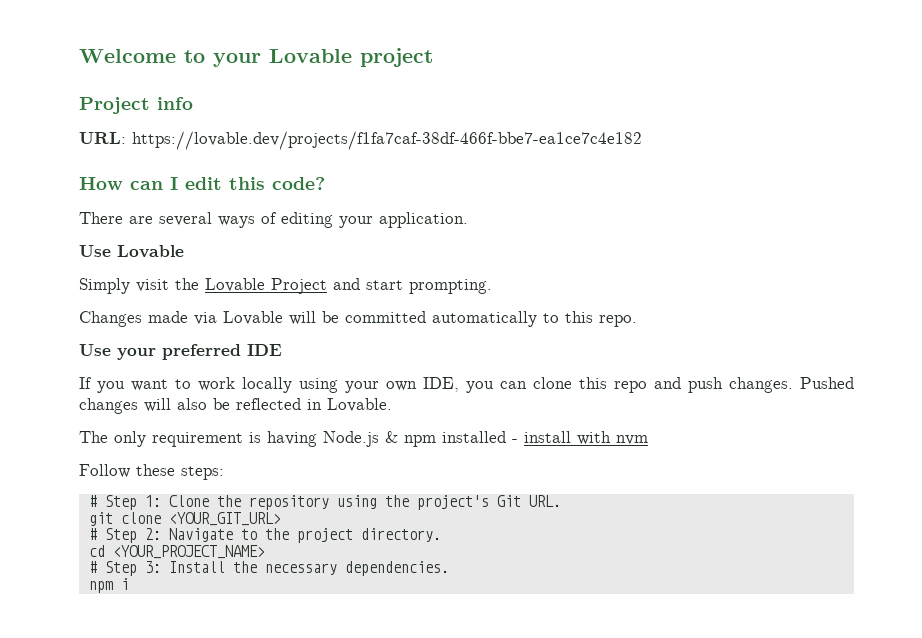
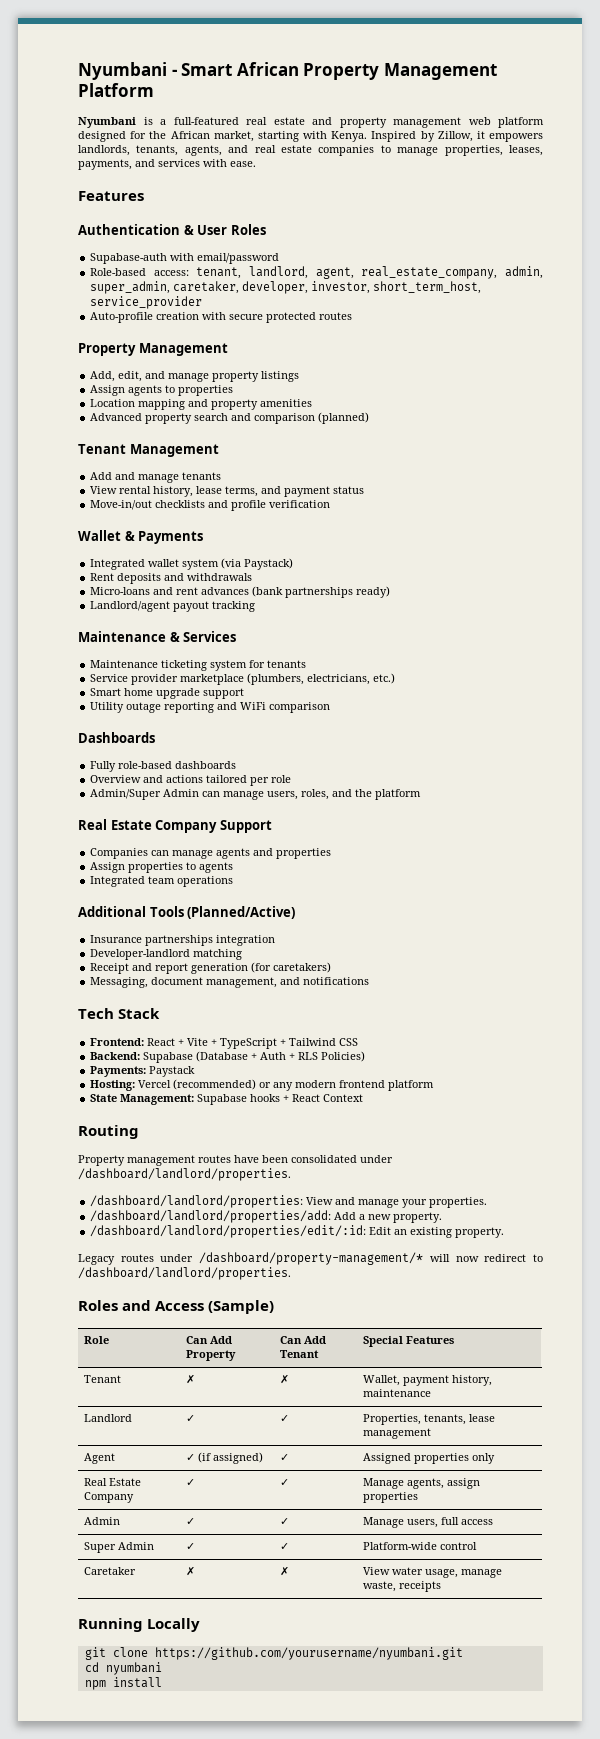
[79,48,433,67] [79,97,193,114] [79,131,642,150] [79,177,325,190] [79,212,468,228] [79,245,184,258] [79,278,492,294] [79,311,637,327] [79,344,282,360] [79,377,854,393] [79,398,392,414] [79,431,648,447] [79,464,224,480] [88,495,561,510] [88,512,281,526] [88,528,441,543] [88,545,265,559] [88,561,449,576] [88,578,129,593] Welcome to your Lovable project // Project info // URL: https://lovable.dev/projects/f1fa7caf-38df-466f-bbe7-ea1ce7c4e182 // How can I edit this code? // There are several ways of editing your application. // Use Lovable // Simply visit the Lovable Project and start prompting. // Changes made via Lovable will be committed automatically to this repo. // Use your preferred IDE // If you want to work locally using your own IDE, you can clone this repo and push changes. Pushed changes will also be reflected in Lovable. // The only requirement is having Node.js & npm installed - install with nvm // Follow these steps: // # Step 1: Clone the repository using the project's Git URL. // git clone <YOUR_GIT_URL> // # Step 2: Navigate to the project directory. // cd <YOUR_PROJECT_NAME> // # Step 3: Install the necessary dependencies. // npm i -> [78,62,497,80] [78,83,154,97] [78,117,544,128] [78,131,543,142] [78,145,543,156] [78,159,256,170] [78,191,144,201] [78,224,266,235] [90,253,280,264] [90,266,543,279] [90,281,482,294] [90,296,203,309] [90,312,353,323] [78,343,228,356] [90,371,300,382] [90,385,234,396] [90,399,313,410] [90,412,370,424] [78,444,219,457] [90,472,222,483] [90,486,365,497] [90,500,331,511] [78,530,204,544] [90,558,294,570] [90,573,253,584] [90,586,391,598] [90,601,256,612] [78,631,237,642] [90,660,307,671] [90,673,396,685] [90,688,245,699] [90,702,331,713] [78,732,155,743] [90,761,237,772] [90,775,292,786] [90,789,422,800] [78,819,272,833] [90,848,332,859] [90,862,234,873] [90,876,234,887] [78,906,296,919] [90,935,276,946] [90,949,243,960] [90,962,332,974] [90,977,370,988] [78,1008,161,1019] [90,1038,359,1049] [90,1051,366,1063] [90,1066,196,1077] [90,1079,435,1091] [90,1094,364,1105] [78,1125,139,1139] [78,1155,393,1166] [78,1168,291,1181] [90,1195,488,1208] [90,1210,443,1223] [90,1225,505,1238] [78,1252,543,1265] [78,1267,291,1280] [78,1300,275,1314] [83,1336,109,1344] [185,1336,232,1344] [185,1350,236,1361] [279,1336,326,1344] [279,1350,319,1358] [362,1336,454,1347] [83,1375,121,1383] [185,1374,195,1384] [279,1374,289,1384] [362,1375,492,1386] [362,1389,431,1397] [83,1414,132,1422] [185,1415,195,1422] [279,1415,289,1422] [362,1414,495,1425] [362,1428,431,1439] [83,1453,115,1464] [185,1452,263,1464] [279,1454,289,1461] [362,1453,495,1464] [83,1478,141,1486] [83,1492,134,1503] [185,1479,195,1486] [279,1479,289,1486] [362,1478,480,1489] [362,1492,418,1503] [83,1517,120,1525] [185,1518,195,1525] [279,1518,289,1525] [362,1517,493,1528] [83,1542,154,1553] [185,1543,195,1550] [279,1543,289,1550] [362,1542,477,1550] [83,1567,136,1575] [185,1566,195,1576] [279,1566,289,1576] [362,1567,502,1578] [362,1581,441,1592] [78,1618,201,1632] [84,1647,463,1660] [84,1662,162,1675] [84,1677,162,1690] Nyumbani - Smart African Property Management Platform // Nyumbani is a full-featured real estate and property management web platform designed for the African market, starting with Kenya. Inspired by Zillow, it empowers landlords, tenants, agents, and real estate companies to manage properties, leases, payments, and services with ease. // Features // Authentication & User Roles // Supabase-auth with email/password // Role-based access: tenant, landlord, agent, real_estate_company, admin, super_admin, caretaker, developer, investor, short_term_host, service_provider // Auto-profile creation with secure protected routes // Property Management // Add, edit, and manage property listings // Assign agents to properties // Location mapping and property amenities // Advanced property search and comparison (planned) // Tenant Management // Add and manage tenants // View rental history, lease terms, and payment status // Move-in/out checklists and profile verification // Wallet & Payments // Integrated wallet system (via Paystack) // Rent deposits and withdrawals // Micro-loans and rent advances (bank partnerships ready) // Landlord/agent payout tracking // Maintenance & Services // Maintenance ticketing system for tenants // Service provider marketplace (plumbers, electricians, etc.) // Smart home upgrade support // Utility outage reporting and WiFi comparison // Dashboards // Fully role-based dashboards // Overview and actions tailored per role // Admin/Super Admin can manage users, roles, and the platform // Real Estate Company Support // Companies can manage agents and properties // Assign properties to agents // Integrated team operations // Additional Tools (Planned/Active) // Insurance partnerships integration // Developer-landlord matching // Receipt and report generation (for caretakers) // Messaging, document management, and notifications // Tech Stack // Frontend: React + Vite + TypeScript + Tailwind CSS // Backend: Supabase (Database + Auth + RLS Policies) // Payments: Paystack // Hosting: Vercel (recommended) or any modern frontend platform // State Management: Supabase hooks + React Context // Routing // Property management routes have been consolidated under /dashboard/landlord/properties. // /dashboard/landlord/properties: View and manage your properties. // /dashboard/landlord/properties/add: Add a new property. // /dashboard/landlord/properties/edit/:id: Edit an existing property. // Legacy routes under /dashboard/property-management/* will now redirect to /dashboard/landlord/properties. // Roles and Access (Sample) // Role | Can Add Property | Can Add Tenant | Special Features // Tenant | ✗ | ✗ | Wallet, payment history, maintenance // Landlord | ✓ | ✓ | Properties, tenants, lease management // Agent | ✓ (if assigned) | ✓ | Assigned properties only // Real Estate Company | ✓ | ✓ | Manage agents, assign properties // Admin | ✓ | ✓ | Manage users, full access // Super Admin | ✓ | ✓ | Platform-wide control // Caretaker | ✗ | ✗ | View water usage, manage waste, receipts // Running Locally // git clone https://github.com/yourusername/nyumbani.git // cd nyumbani // npm install

